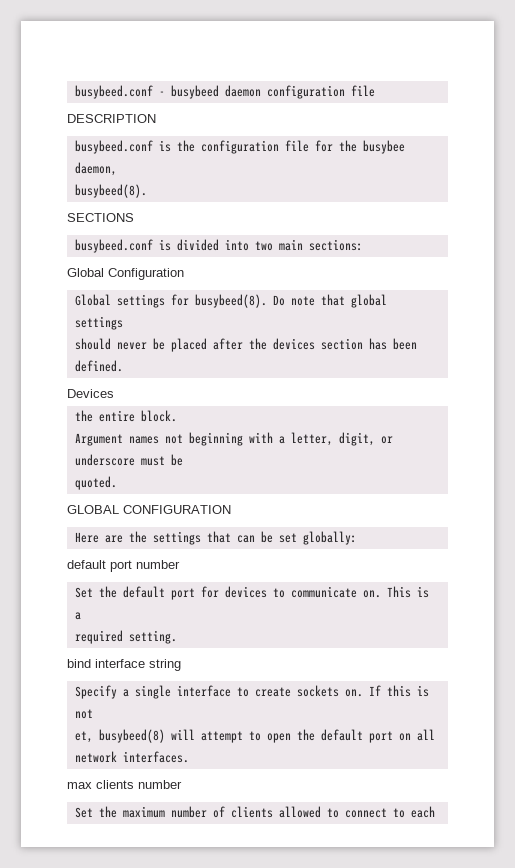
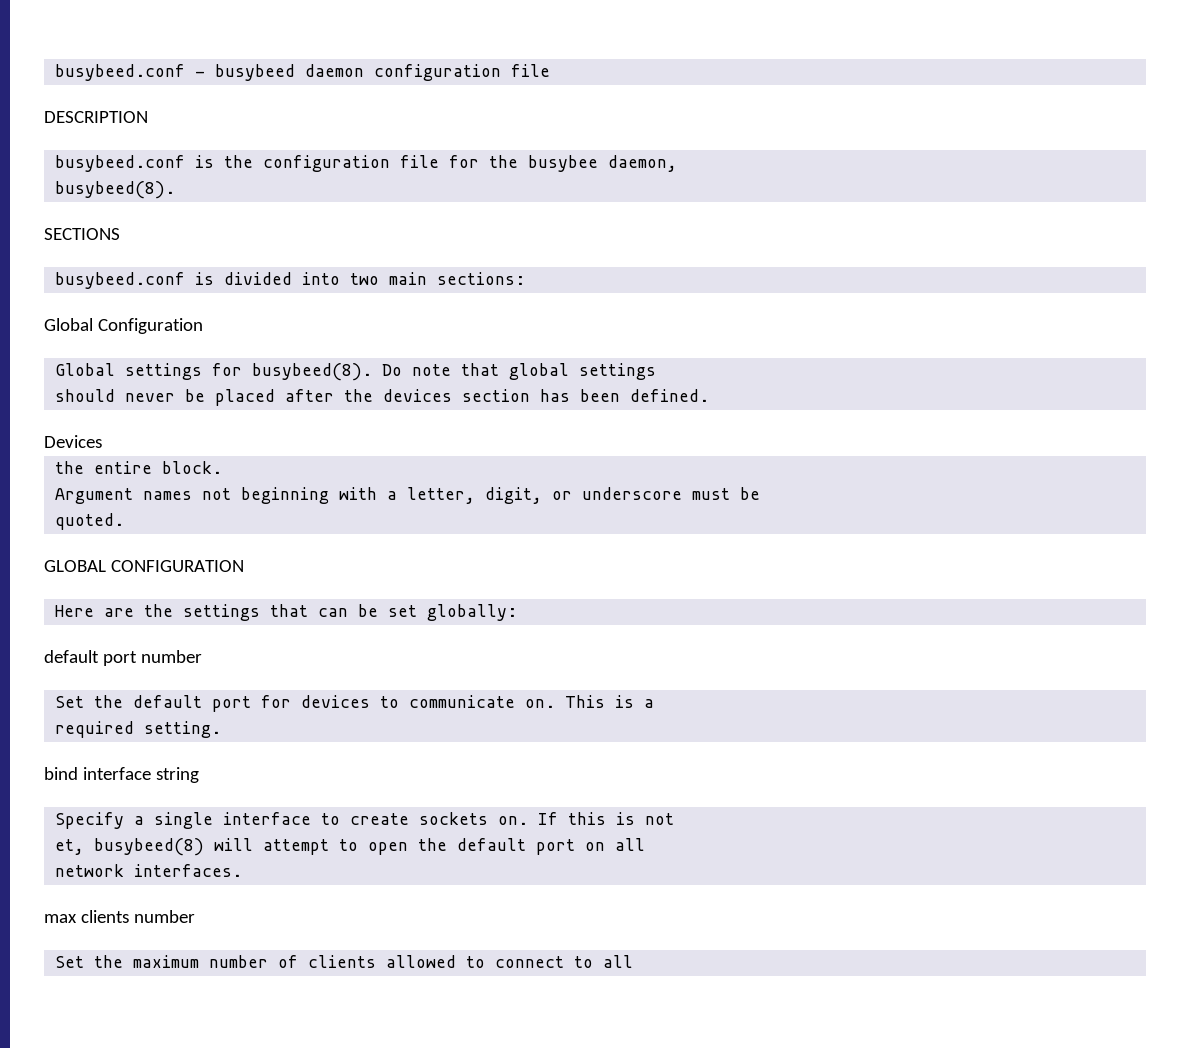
[410,806,435,818] each -> [603,955,634,968] all

